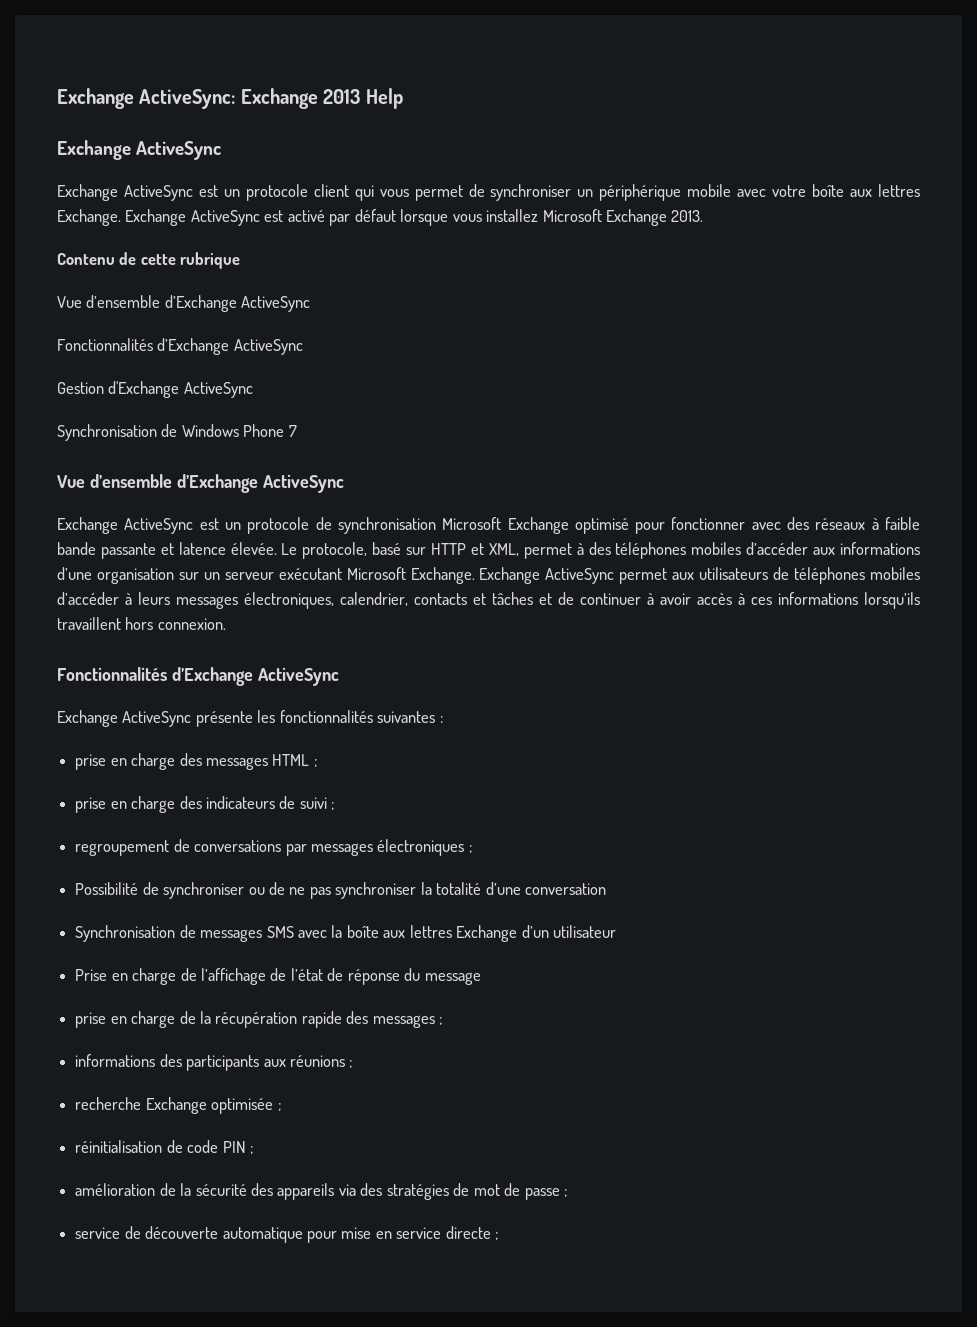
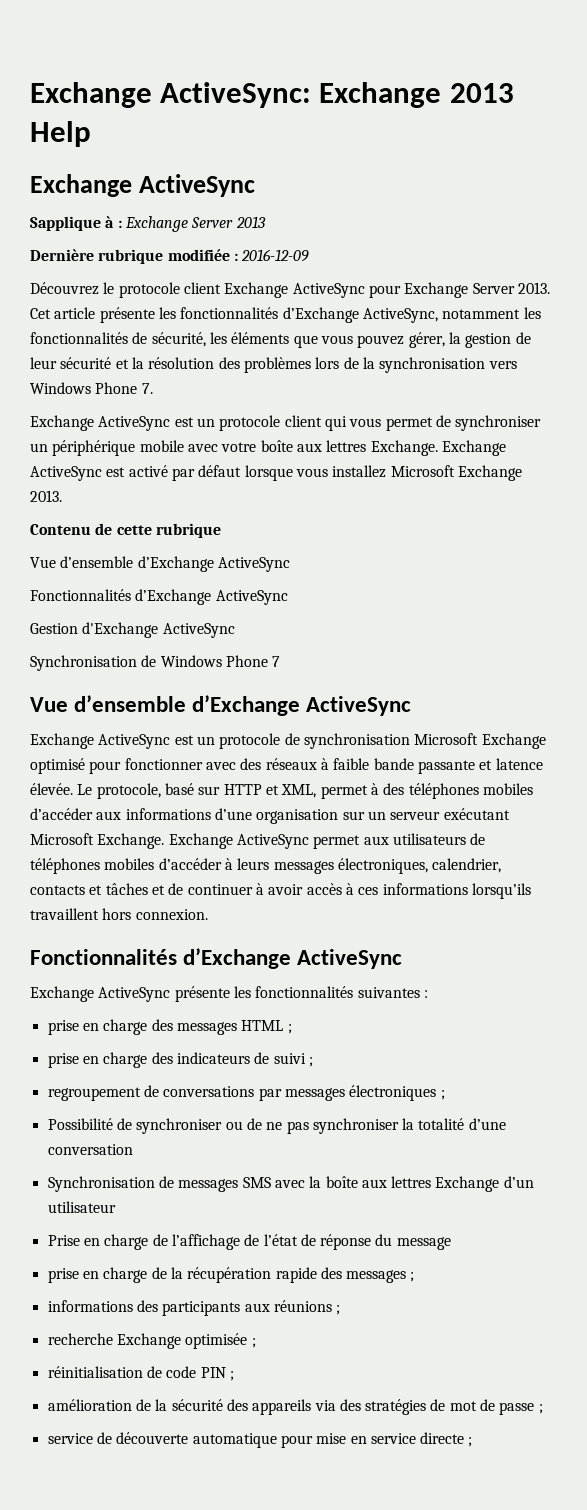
(222, 150) none -> [30,216,266,232] [30,249,310,264] [30,282,550,298] [30,307,541,323] [30,332,531,348] [30,357,517,373] [30,382,153,394] // Sapplique à : Exchange Server 2013 // Dernière rubrique modifiée : 2016-12-09 // Découvrez le protocole client Exchange ActiveSync pour Exchange Server 2013. Cet article présente les fonctionnalités d’Exchange ActiveSync, notamment les fonctionnalités de sécurité, les éléments que vous pouvez gérer, la gestion de leur sécurité et la résolution des problèmes lors de la synchronisation vers Windows Phone 7.

